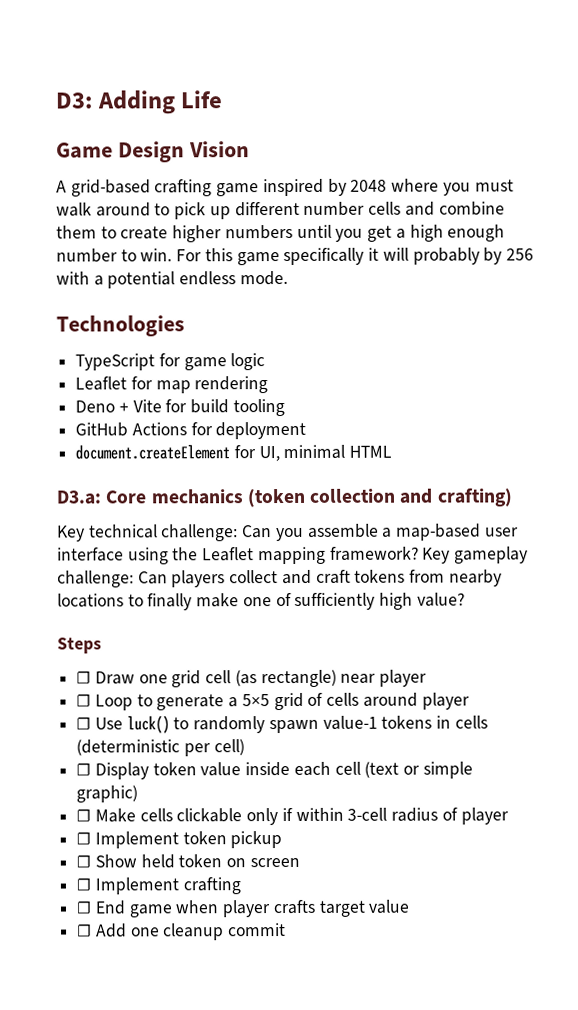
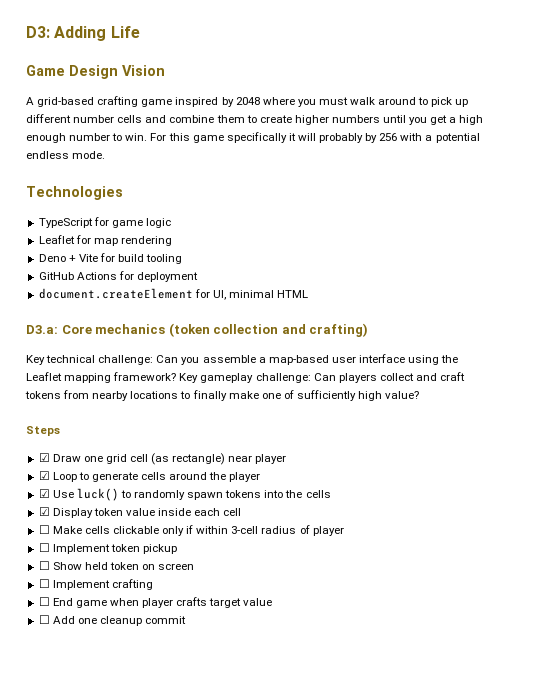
[76,671,92,684] ☐ -> [38,453,50,462] ☑
[76,694,92,707] ☐ -> [38,471,50,480] ☑
[228,692,324,711] a 5×5 grid of -> (138, 477) none
[421,692,470,710] [76,717,92,730] player // ☐ -> [209,472,261,482] [38,489,50,498] the player // ☑
[322,715,488,730] [76,739,245,757] [76,763,92,776] value-1 tokens in cells (deterministic per cell) // ☐ -> [225,490,331,498] [38,507,50,516] tokens into the cells // ☑
[364,761,473,779] [76,785,139,803] (text or simple graphic) -> (242, 512) none

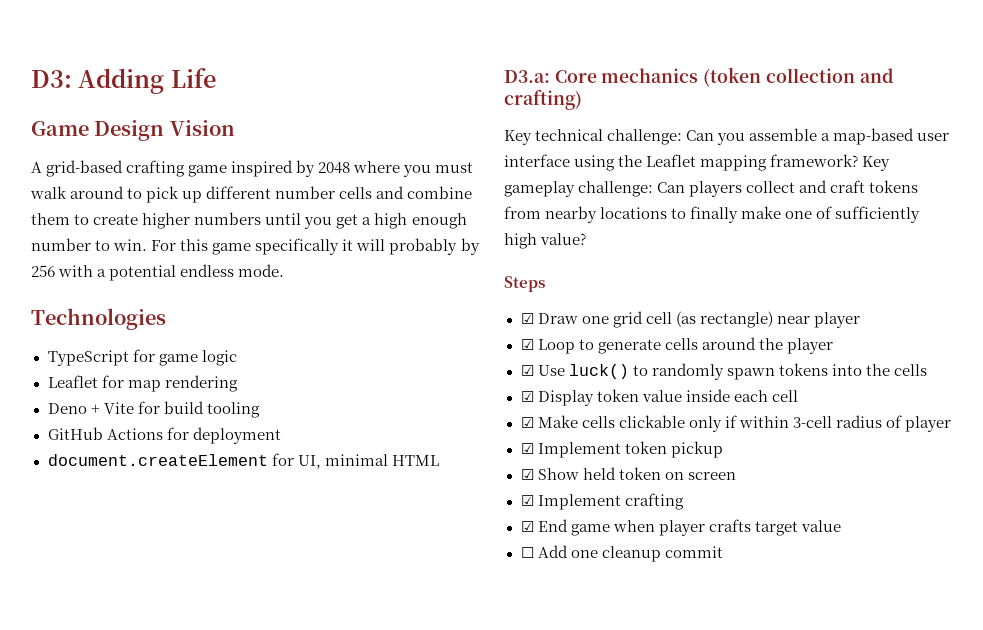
[38,525,50,534] ☐ -> [520,417,534,428] ☑
[38,543,50,552] ☐ -> [520,443,534,454] ☑
[38,561,50,570] ☐ -> [520,469,534,480] ☑
[38,579,50,588] ☐ -> [520,495,534,506] ☑
[38,597,50,606] ☐ -> [520,521,534,532] ☑

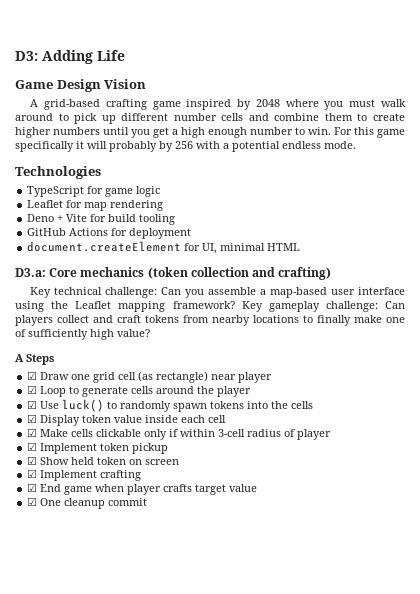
(587, 239) none -> [15,354,24,362] A
[520,545,598,558] ☐ Add one -> [27,497,62,506] ☑ One

